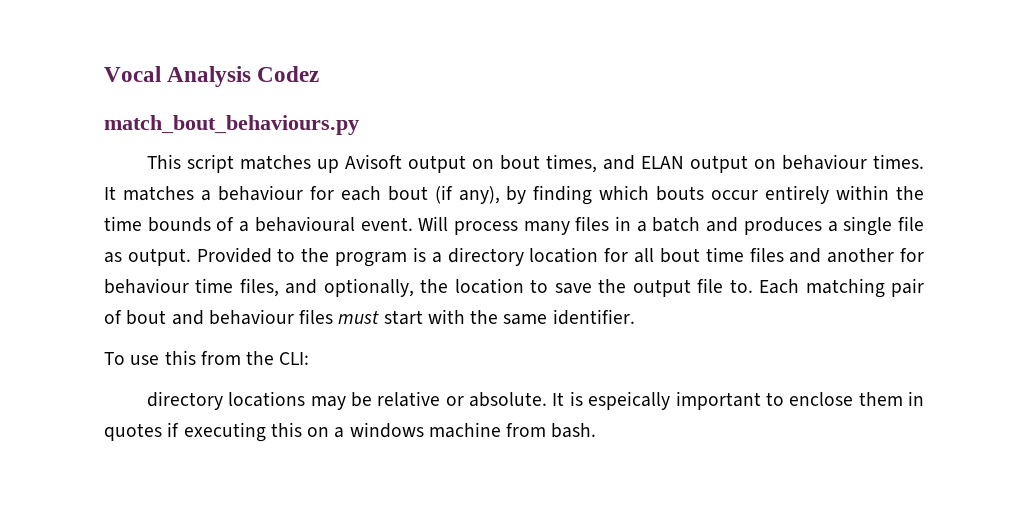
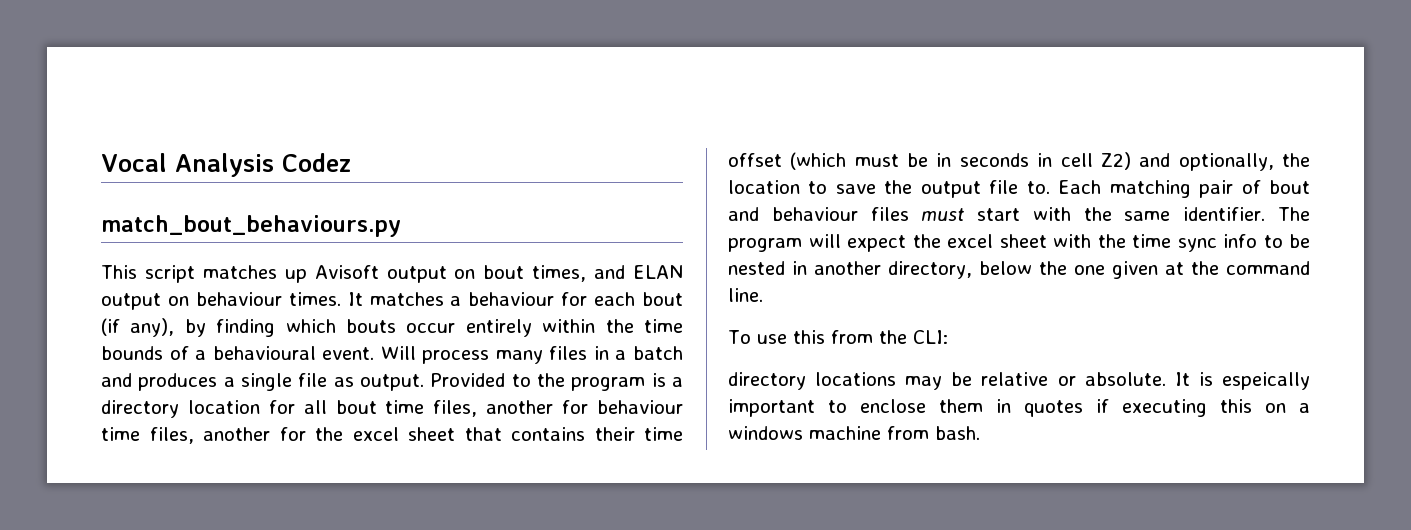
[749,247,822,263] files and -> [433,400,478,417] files,
(279, 287) none -> [203,427,683,441] [728,152,1131,170] another for the excel sheet that contains their time offset (which must be in seconds in cell Z2)
(635, 317) none -> [1278,207,1310,221] [728,234,1310,252] [728,261,1310,279] [728,288,763,302] The program will expect the excel sheet with the time sync info to be nested in another directory, below the one given at the command line.

